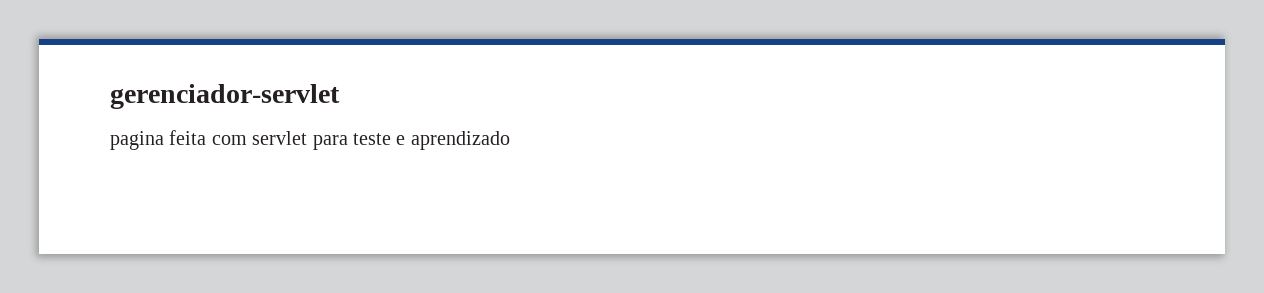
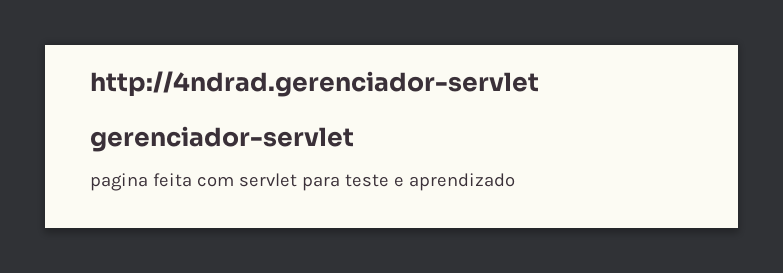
(110, 96) none -> [90,71,539,97] http://4ndrad.gerenciador-servlet //

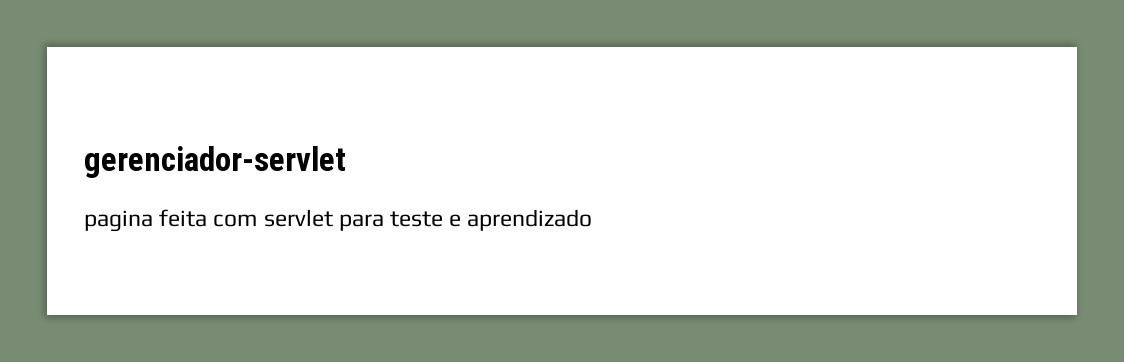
[90,71,539,97] http://4ndrad.gerenciador-servlet // -> (84, 162) none

